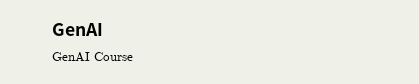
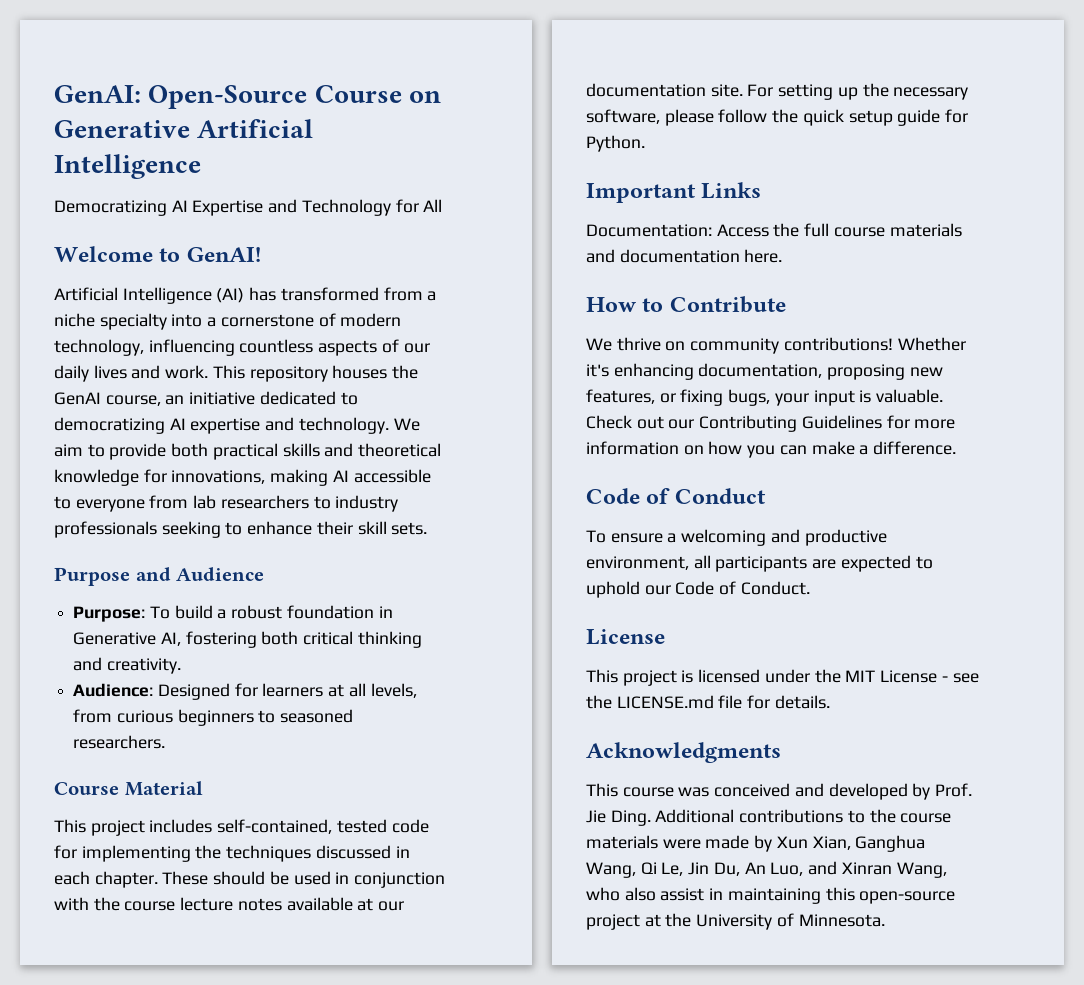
[52,23,103,36] [52,52,133,62] GenAI // GenAI Course -> [54,85,442,109] [54,119,314,138] [54,154,201,179] [54,199,443,216] [54,246,261,262] [54,287,437,304] [54,313,402,330] [54,339,430,356] [54,365,419,382] [54,391,358,406] [54,417,420,434] [54,443,442,460] [54,469,431,486] [54,495,399,512] [54,521,428,538] [54,567,265,586] [73,605,393,622] [73,631,422,648] [73,657,181,674] [73,683,417,700] [73,709,354,726] [73,735,166,749] [54,781,203,796] [54,819,429,836] [54,845,410,862] [54,871,446,888] [54,897,405,911] [586,83,969,100] [586,109,969,126] [586,135,645,152] [586,182,762,203] [586,223,962,237] [586,249,783,263] [586,296,786,313] [586,337,966,354] [586,363,943,380] [586,389,944,406] [586,415,956,432] [586,441,957,458] [586,488,766,504] [586,529,887,546] [586,555,933,572] [586,581,810,598] [586,629,665,645] [586,669,979,686] [586,695,830,709] [586,742,781,763] [586,783,973,800] [586,809,952,826] [586,835,926,852] [586,861,947,878] [586,887,956,904] [586,913,885,930] GenAI: Open-Source Course on Generative Artificial Intelligence // Democratizing AI Expertise and Technology for All // Welcome to GenAI! // Artificial Intelligence (AI) has transformed from a niche specialty into a cornerstone of modern technology, influencing countless aspects of our daily lives and work. This repository houses the GenAI course, an initiative dedicated to democratizing AI expertise and technology. We aim to provide both practical skills and theoretical knowledge for innovations, making AI accessible to everyone from lab researchers to industry professionals seeking to enhance their skill sets. // Purpose and Audience // Purpose: To build a robust foundation in Generative AI, fostering both critical thinking and creativity. // Audience: Designed for learners at all levels, from curious beginners to seasoned researchers. // Course Material // This project includes self-contained, tested code for implementing the techniques discussed in each chapter. These should be used in conjunction with the course lecture notes available at our documentation site. For setting up the necessary software, please follow the quick setup guide for Python. // Important Links // Documentation: Access the full course materials and documentation here. // How to Contribute // We thrive on community contributions! Whether it's enhancing documentation, proposing new features, or fixing bugs, your input is valuable. Check out our Contributing Guidelines for more information on how you can make a difference. // Code of Conduct // To ensure a welcoming and productive environment, all participants are expected to uphold our Code of Conduct. // License // This project is licensed under the MIT License - see the LICENSE.md file for details. // Acknowledgments // This course was conceived and developed by Prof. Jie Ding. Additional contributions to the course materials were made by Xun Xian, Ganghua Wang, Qi Le, Jin Du, An Luo, and Xinran Wang, who also assist in maintaining this open-source project at the University of Minnesota.

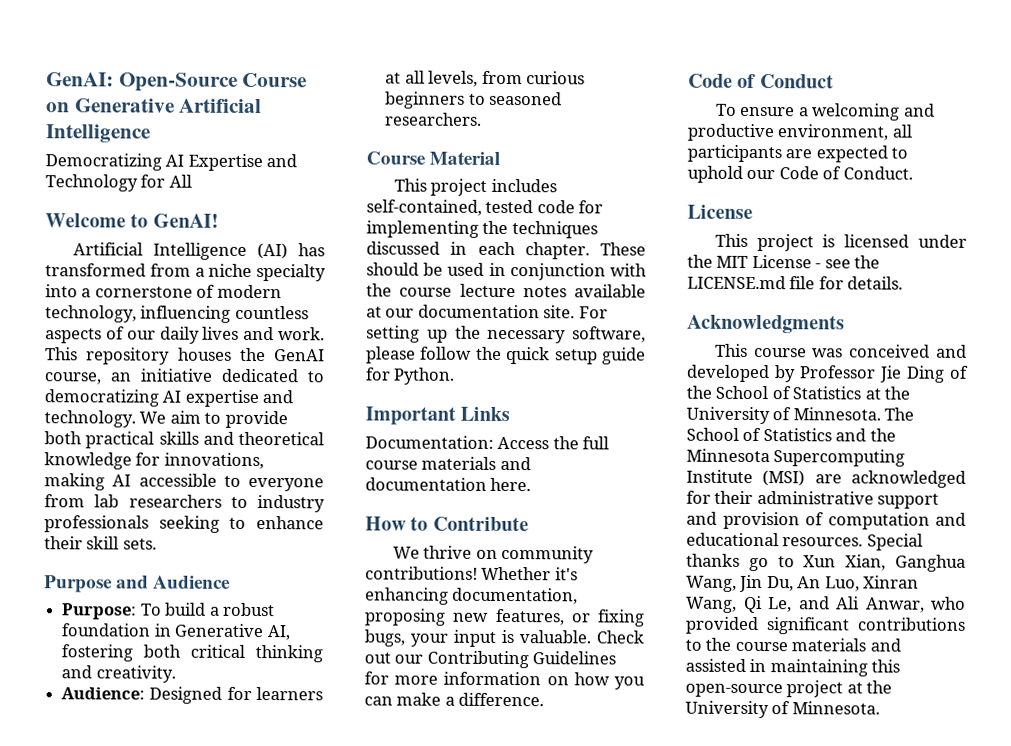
[935,783,973,797] [586,809,735,826] Prof. Jie Ding. Additional -> [799,365,969,383] [686,385,911,400] [686,406,915,425] [686,427,896,442] [686,448,906,467] [686,469,966,488] [686,490,940,509] [686,511,966,530] [686,532,923,551] [686,553,966,572] [686,574,920,593] [686,595,966,614] [685,616,850,635] Professor Jie Ding of the School of Statistics at the University of Minnesota. The School of Statistics and the Minnesota Supercomputing Institute (MSI) are acknowledged for their administrative support and provision of computation and educational resources. Special thanks go to Xun Xian, Ganghua Wang, Jin Du, An Luo, Xinran Wang, Qi Le, and Ali Anwar, who provided significant
[662,835,926,852] [586,861,947,878] [586,887,705,901] were made by Xun Xian, Ganghua Wang, Qi Le, Jin Du, An Luo, and Xinran Wang, who also assist -> [869,638,901,652] [685,658,746,672] and assisted

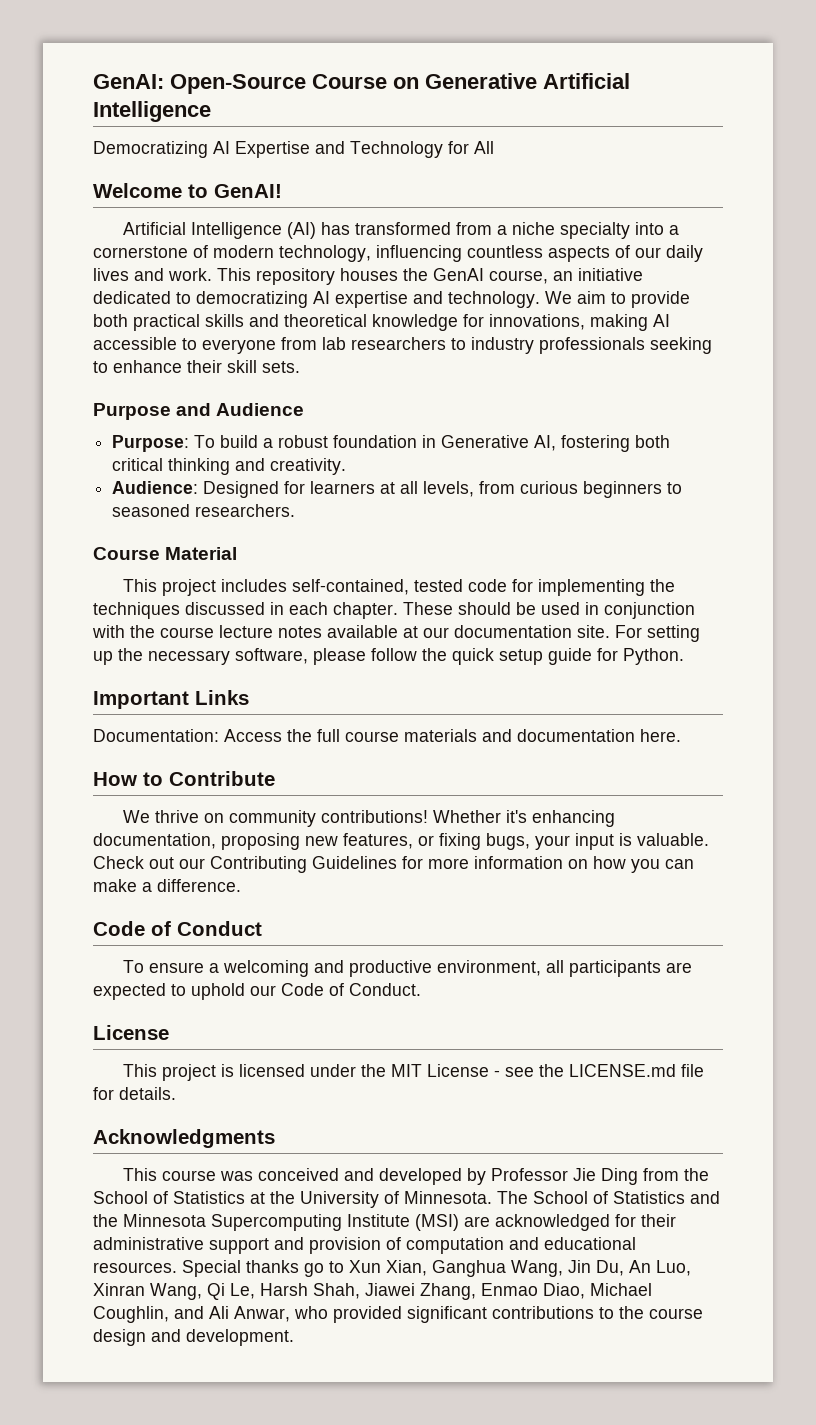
[949,365,969,379] of -> [643,1168,680,1181] from
(792, 605) none -> [260,1283,652,1300] [93,1306,169,1323] Harsh Shah, Jiawei Zhang, Enmao Diao, Michael Coughlin,
[791,638,901,652] [685,658,901,677] [685,680,893,698] [685,700,880,719] materials and assisted in maintaining this open-source project at the University of Minnesota. -> [93,1329,294,1346] design and development.

